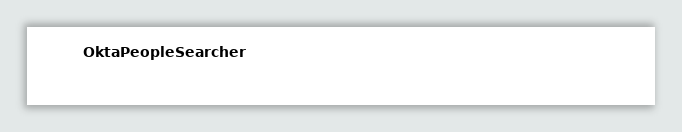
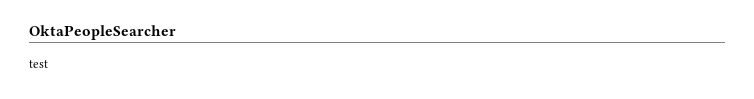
(246, 53) none -> [29,60,48,68] // test

